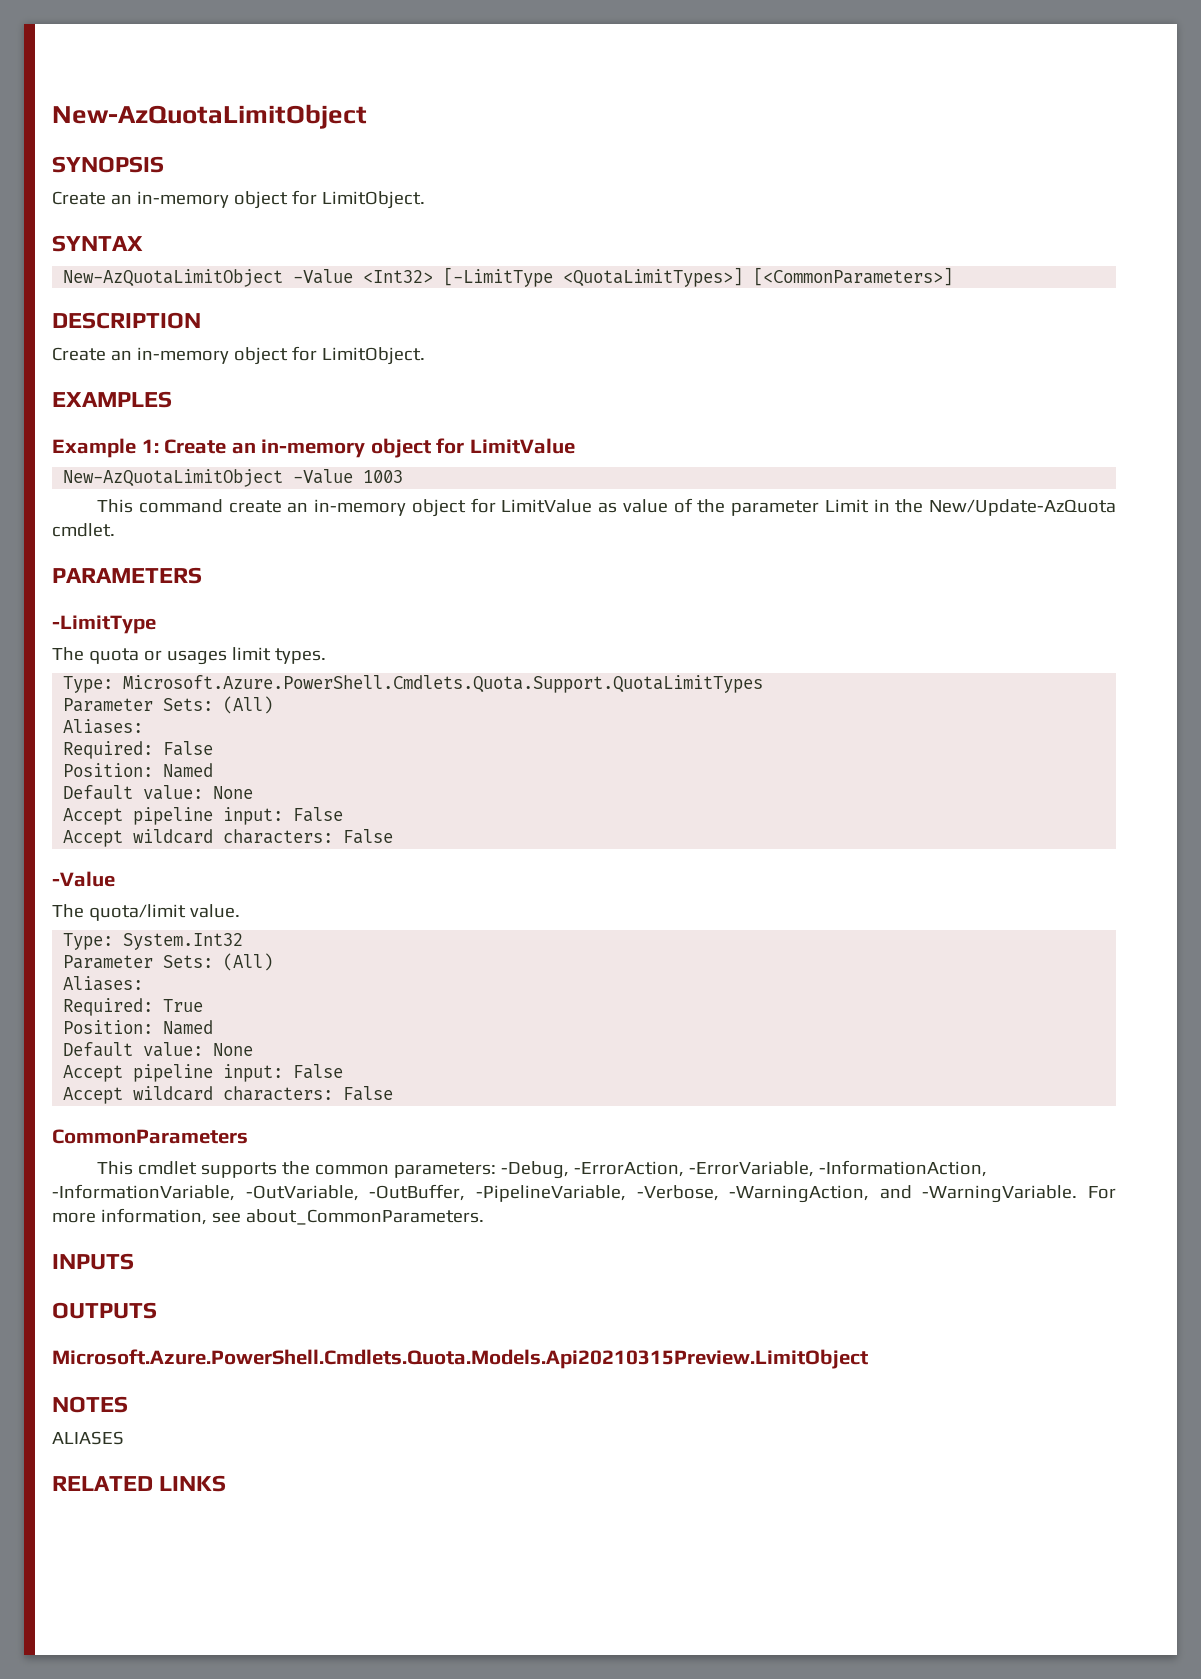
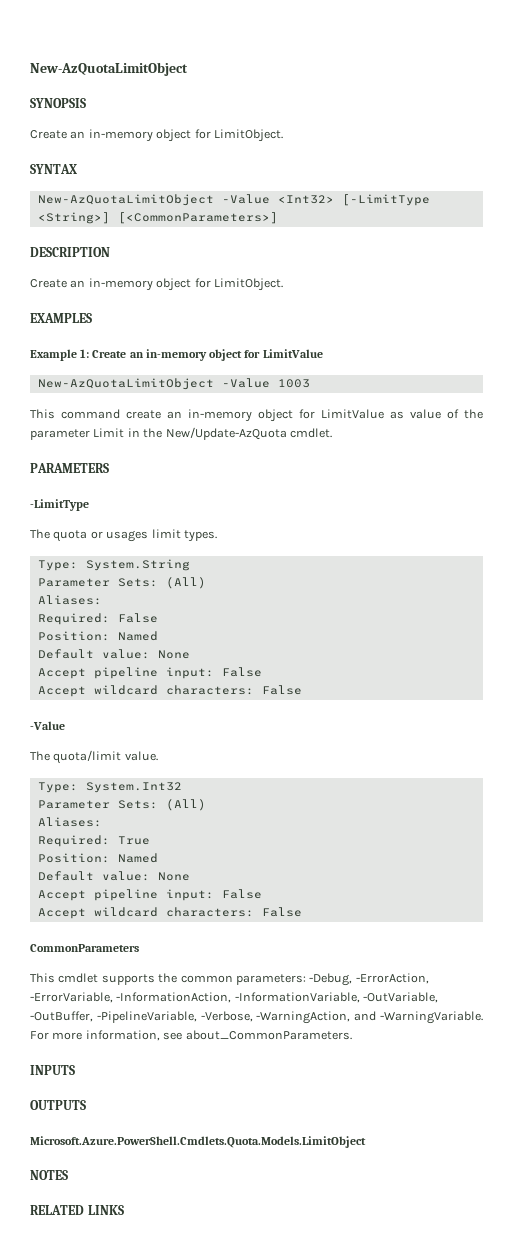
[563,267,744,287] <QuotaLimitTypes>] -> [37,212,110,224] <String>]
[123,675,764,693] Microsoft.Azure.PowerShell.Cmdlets.Quota.Support.QuotaLimitTypes -> [85,559,190,571] System.String
[52,1349,868,1369] Microsoft.Azure.PowerShell.Cmdlets.Quota.Models.Api20210315Preview.LimitObject -> [30,1136,366,1148] Microsoft.Azure.PowerShell.Cmdlets.Quota.Models.LimitObject
[52,1431,124,1445] // ALIASES -> (68, 1175) none

